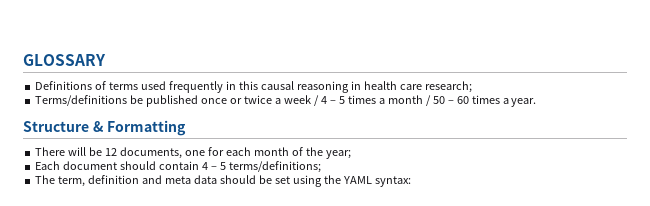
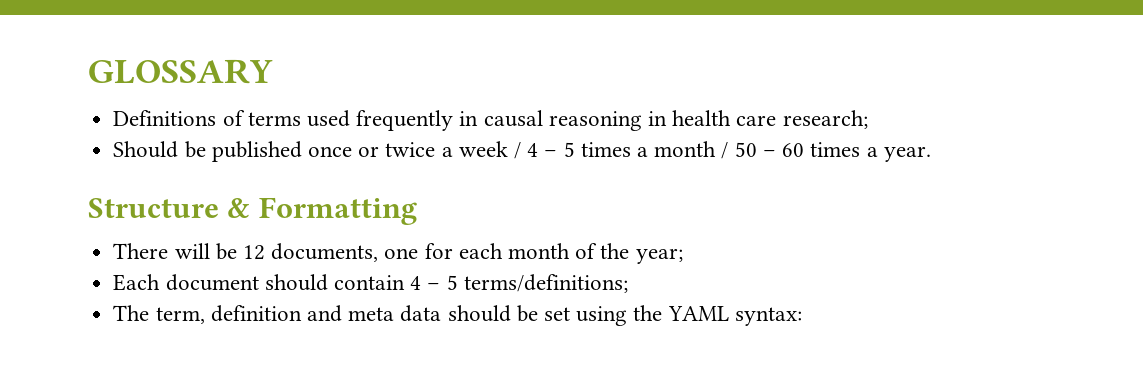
[238,81,258,90] this -> (479, 118) none
[35,95,128,106] Terms/definitions -> [113,141,179,158] Should

